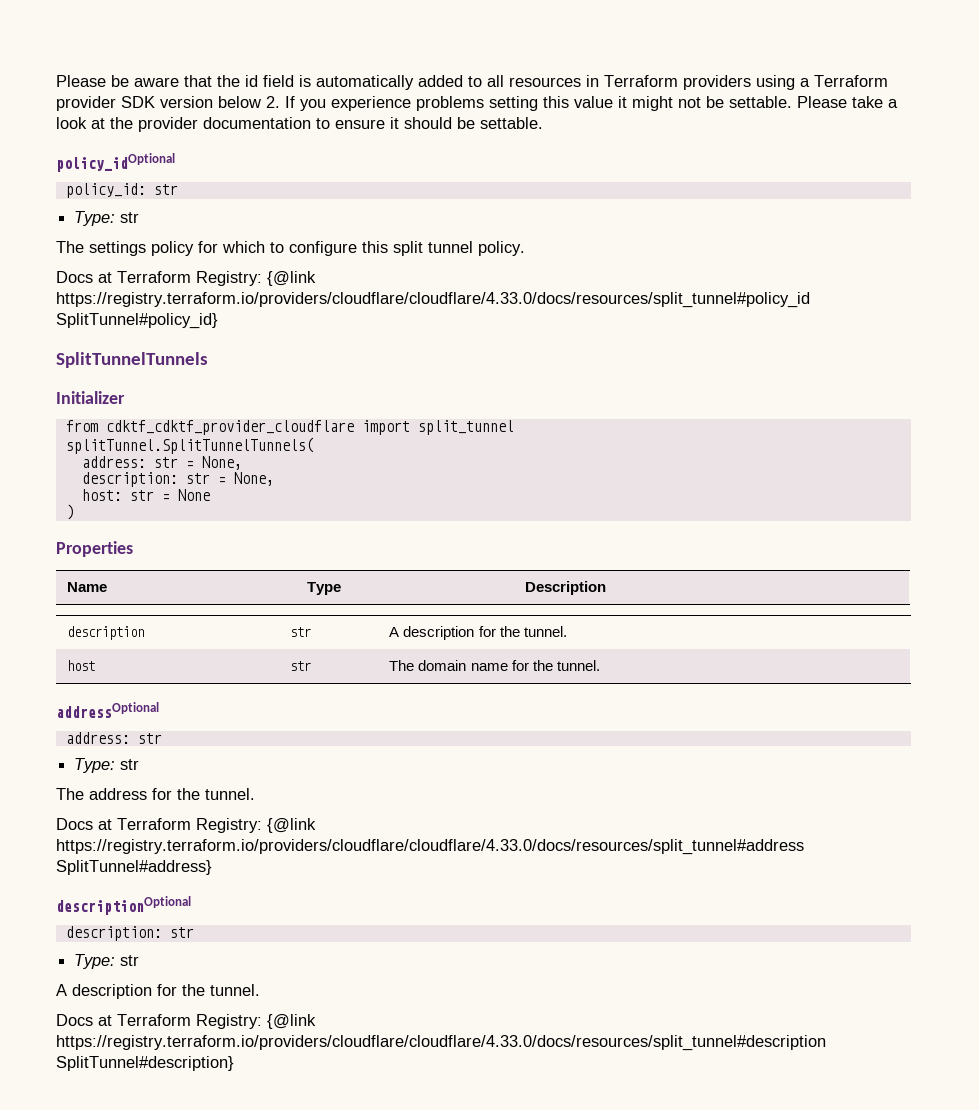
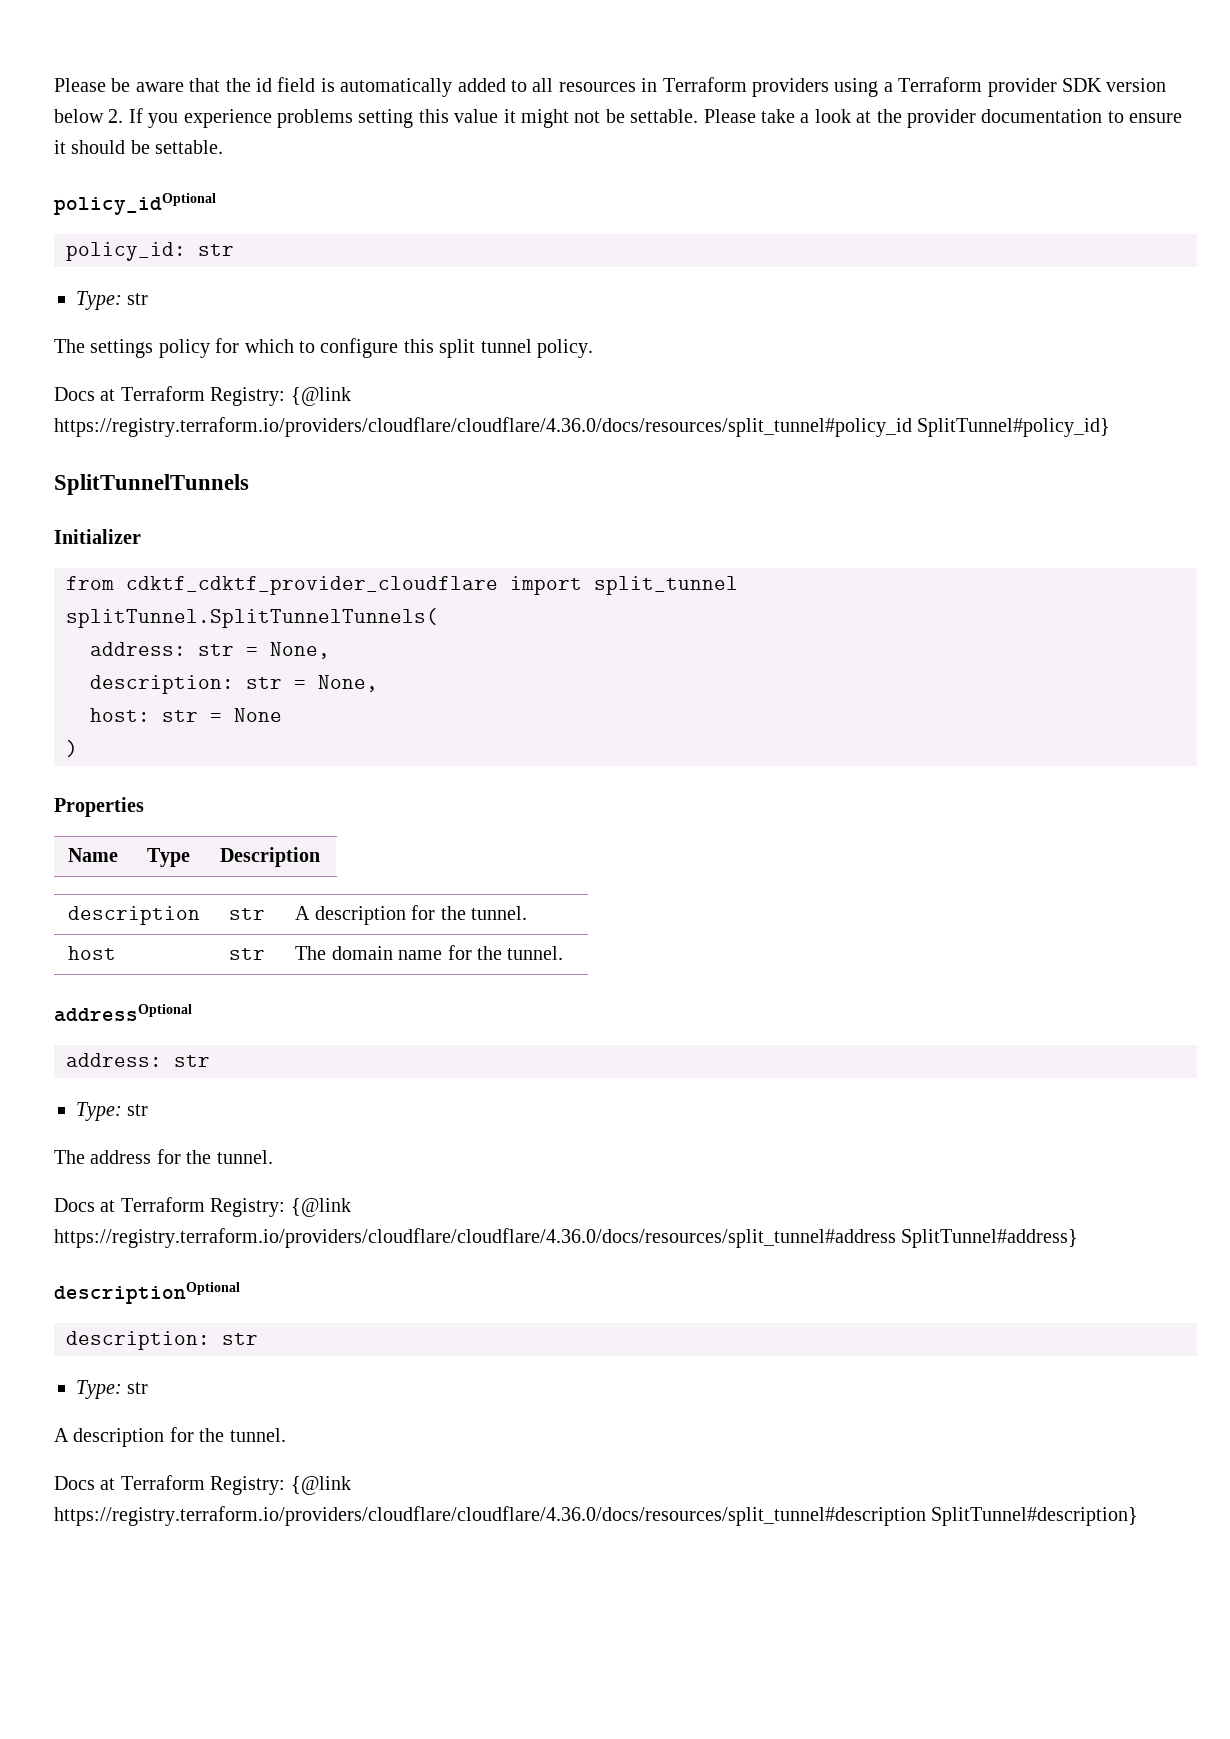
[56,292,810,308] https://registry.terraform.io/providers/cloudflare/cloudflare/4.33.0/docs/resources/split_tunnel#policy_id -> [54,417,912,437] https://registry.terraform.io/providers/cloudflare/cloudflare/4.36.0/docs/resources/split_tunnel#policy_id
[56,839,804,855] https://registry.terraform.io/providers/cloudflare/cloudflare/4.33.0/docs/resources/split_tunnel#address -> [54,1228,896,1248] https://registry.terraform.io/providers/cloudflare/cloudflare/4.36.0/docs/resources/split_tunnel#address
[56,1035,826,1051] https://registry.terraform.io/providers/cloudflare/cloudflare/4.33.0/docs/resources/split_tunnel#description -> [54,1506,926,1526] https://registry.terraform.io/providers/cloudflare/cloudflare/4.36.0/docs/resources/split_tunnel#description

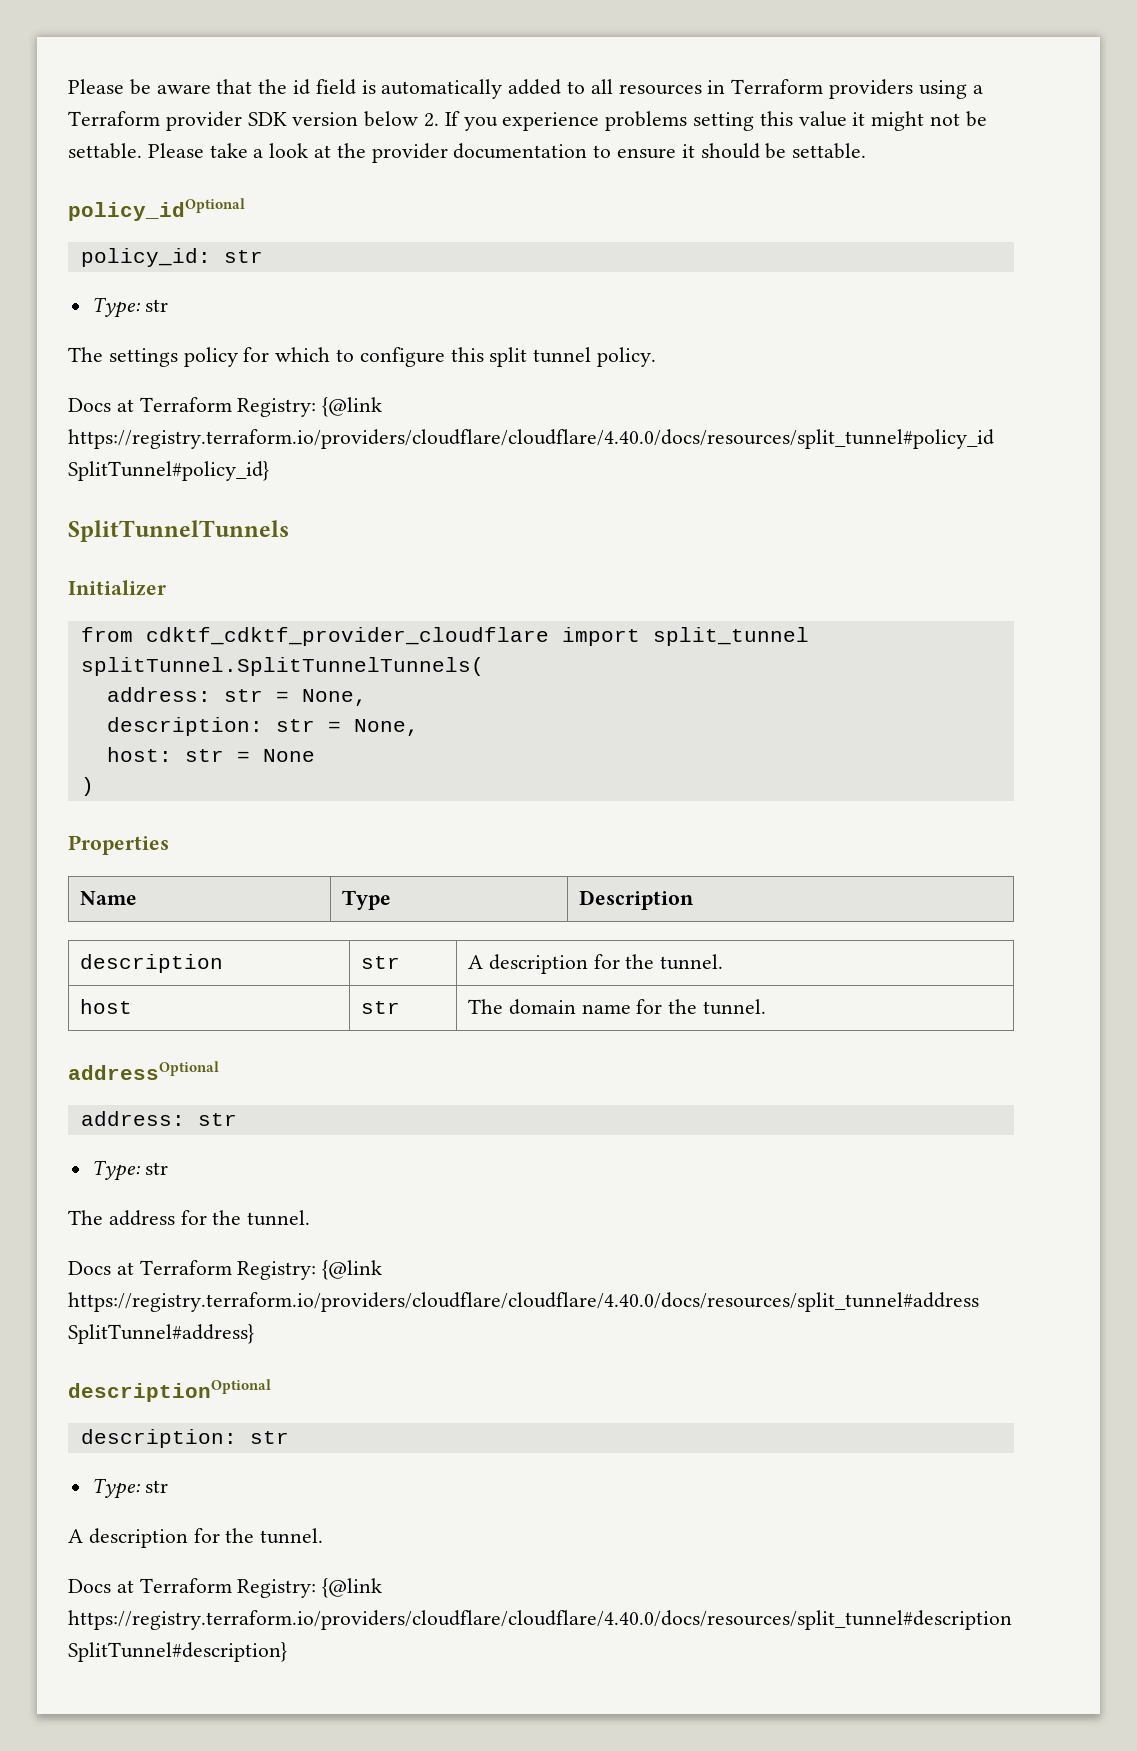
[54,417,912,437] https://registry.terraform.io/providers/cloudflare/cloudflare/4.36.0/docs/resources/split_tunnel#policy_id -> [68,429,994,449] https://registry.terraform.io/providers/cloudflare/cloudflare/4.40.0/docs/resources/split_tunnel#policy_id
[54,1228,896,1248] https://registry.terraform.io/providers/cloudflare/cloudflare/4.36.0/docs/resources/split_tunnel#address -> [68,1292,979,1312] https://registry.terraform.io/providers/cloudflare/cloudflare/4.40.0/docs/resources/split_tunnel#address
[54,1506,926,1526] https://registry.terraform.io/providers/cloudflare/cloudflare/4.36.0/docs/resources/split_tunnel#description -> [68,1610,1012,1630] https://registry.terraform.io/providers/cloudflare/cloudflare/4.40.0/docs/resources/split_tunnel#description

